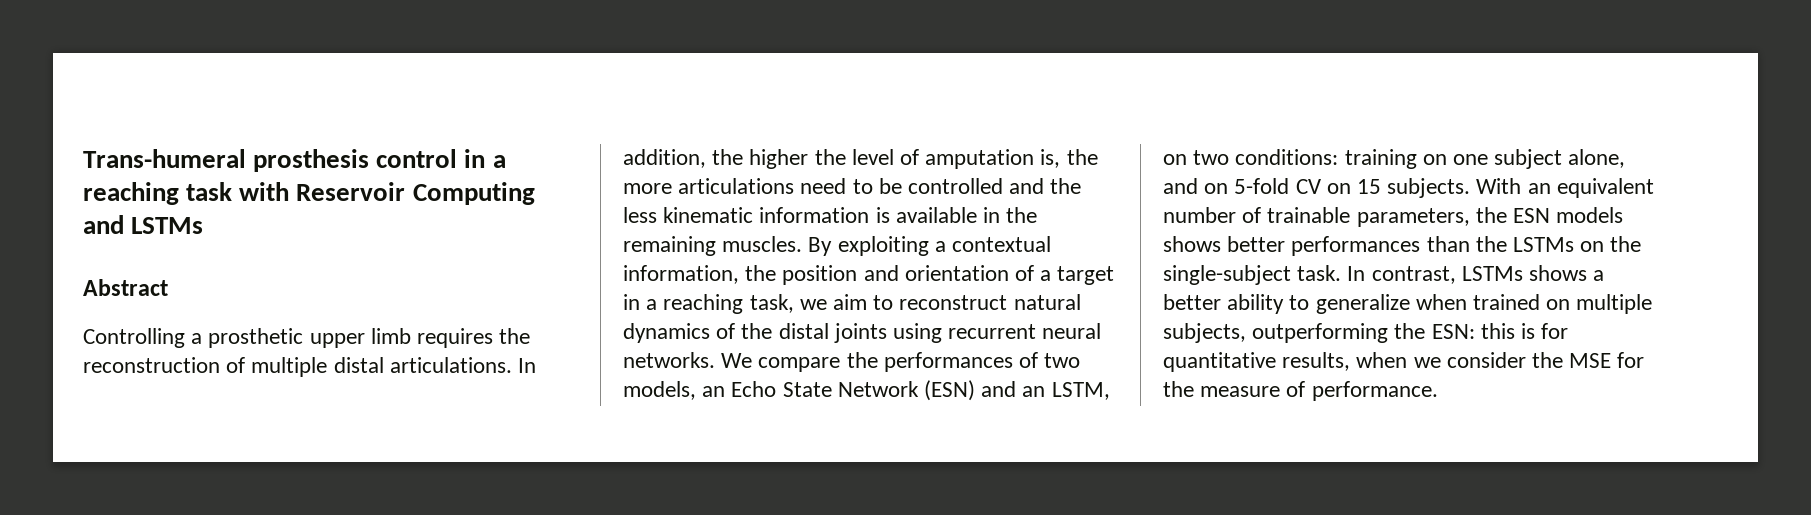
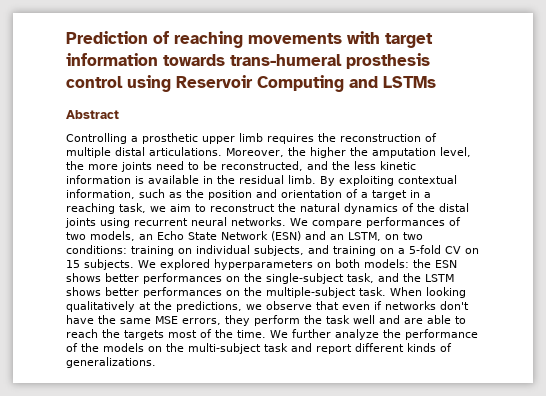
[83,149,506,172] [83,182,290,205] Trans-humeral prosthesis control in a reaching task with -> [66,31,433,48] [66,53,430,69] [66,75,171,92] Prediction of reaching movements with target information towards trans-humeral prosthesis control using
[518,358,537,373] [623,149,706,168] In addition, -> [226,148,284,157] Moreover,
[851,149,1061,169] level of amputation is, -> [372,147,471,158] amputation level,
[678,178,795,194] articulations -> [121,162,152,172] joints
[908,178,1004,194] controlled -> [221,161,303,171] reconstructed,
[663,207,754,223] kinematic -> [380,161,416,170] kinetic
[623,236,803,256] remaining muscles. -> [239,175,316,184] residual limb.
[934,241,946,252] a -> (394, 180) none
(739, 274) none -> [139,189,182,198] such as
(1008, 302) none -> [278,203,296,212] the
[846,352,878,368] the -> (362, 224) none
[1453,149,1626,169] [1163,178,1229,194] one subject alone, and on -> [196,245,405,256] individual subjects, and training on a
[1476,178,1654,198] [1163,207,1470,227] With an equivalent number of trainable parameters, -> [138,259,409,270] We explored hyperparameters on both models:
[1556,207,1624,223] [1163,236,1642,256] [1163,265,1605,285] [1163,294,1653,314] [1163,323,1569,343] [1163,352,1645,372] [1163,381,1438,401] models shows better performances than the LSTMs on the single-subject task. In contrast, LSTMs shows a better ability to generalize when trained on multiple subjects, outperforming the ESN: this is for quantitative results, when we consider the MSE for the measure of performance. -> [66,273,454,284] [66,287,466,298] [66,301,469,312] [66,315,466,326] [66,329,478,340] [66,343,452,354] [66,357,156,368] shows better performances on the single-subject task, and the LSTM shows better performances on the multiple-subject task. When looking qualitatively at the predictions, we observe that even if networks don't have the same MSE errors, they perform the task well and are able to reach the targets most of the time. We further analyze the performance of the models on the multi-subject task and report different kinds of generalizations.

